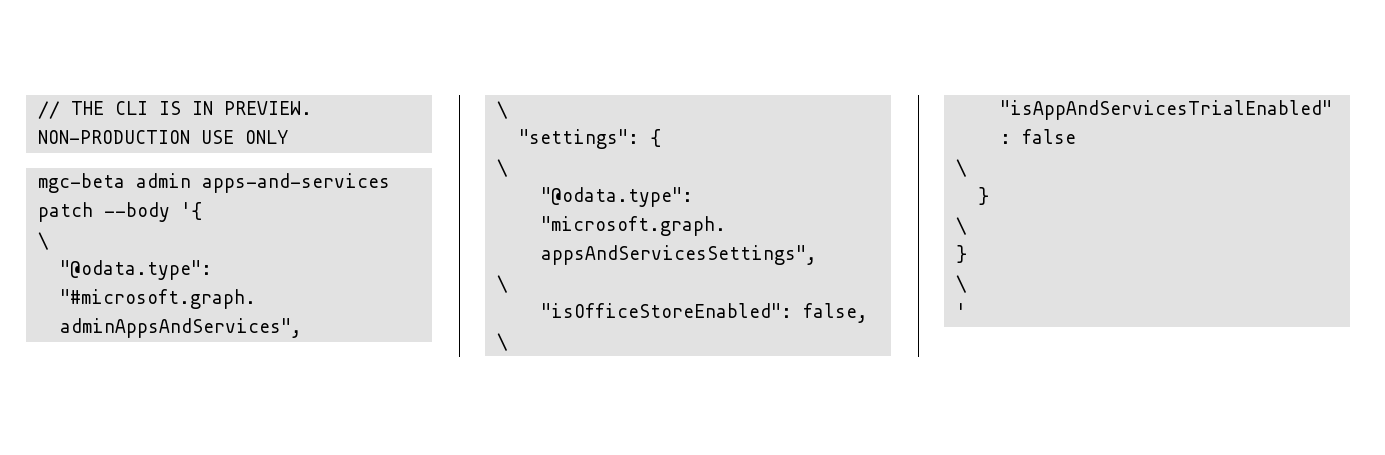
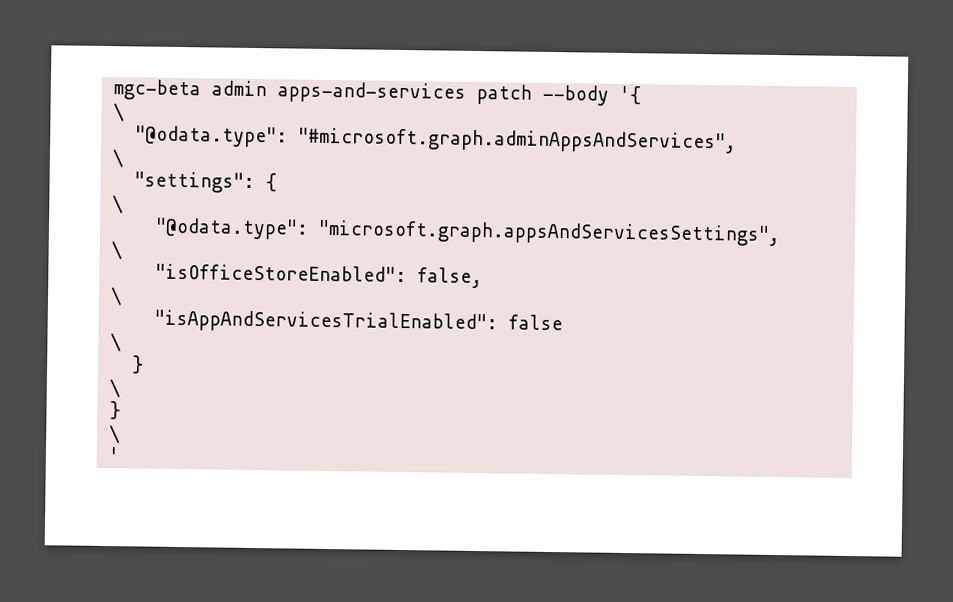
[38,101,312,119] [38,130,288,144] // THE CLI IS IN PREVIEW. NON-PRODUCTION USE ONLY // -> (113, 90) none

